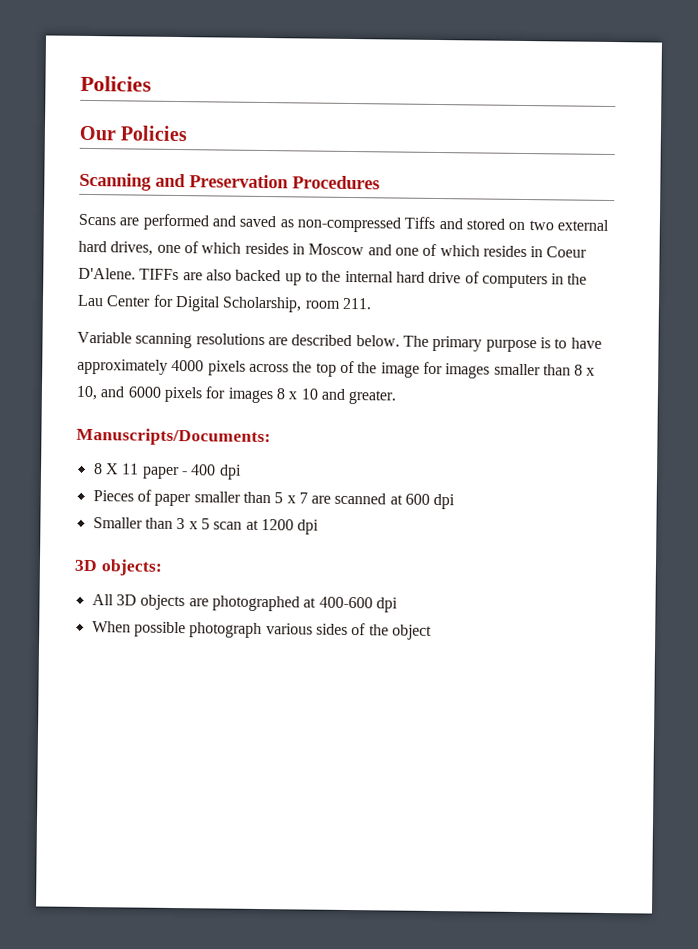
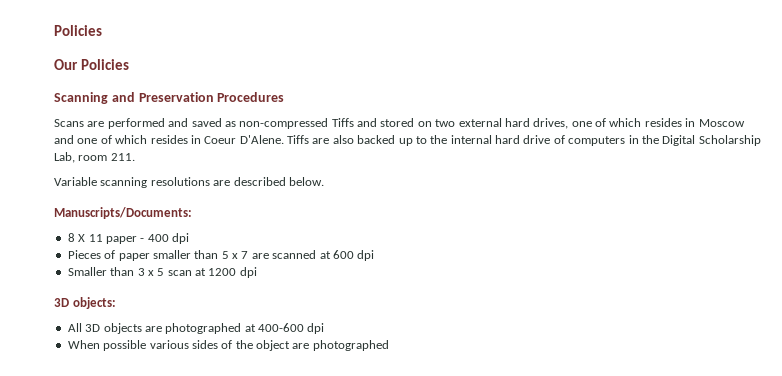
[139,268,180,281] TIFFs -> [287,135,309,144] Tiffs
[77,294,303,313] Lau Center for Digital Scholarship, -> [662,135,761,146] [54,152,75,163] Digital Scholarship Lab,
[402,335,602,353] [77,358,596,379] [76,385,397,405] The primary purpose is to have approximately 4000 pixels across the top of the image for images smaller than 8 x 10, and 6000 pixels for images 8 x 10 and greater. -> (324, 181) none
[189,622,263,639] photograph -> (147, 345) none
(432, 632) none -> [292,340,389,351] are photographed

